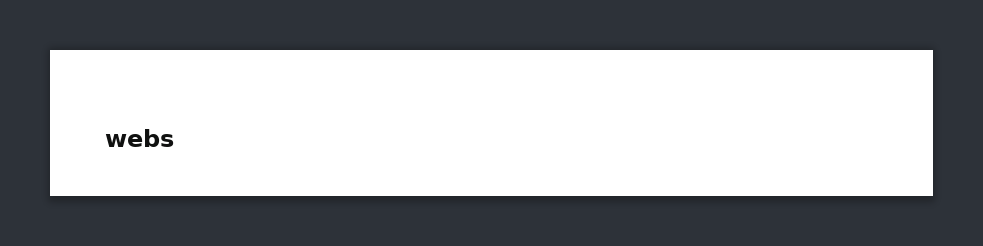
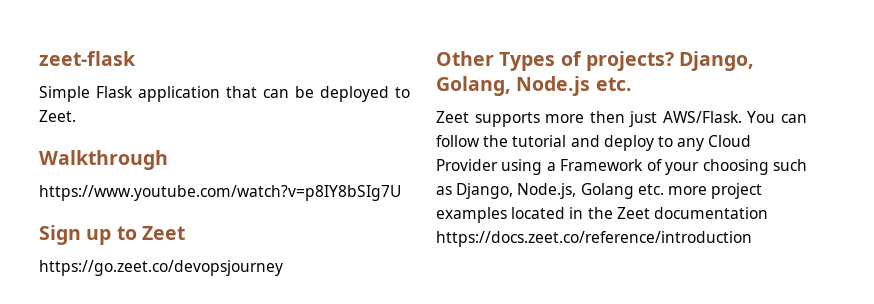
[105,129,174,147] webs -> [39,51,136,66] [39,86,410,102] [39,110,76,122] [39,150,168,170] [39,185,401,201] [39,225,185,245] [39,260,283,276] [436,51,755,71] [436,76,632,96] [436,111,807,127] [436,135,752,151] [436,159,807,175] [436,183,763,199] [436,207,768,223] [436,231,752,247] zeet-flask // Simple Flask application that can be deployed to Zeet. // Walkthrough // https://www.youtube.com/watch?v=p8IY8bSIg7U // Sign up to Zeet // https://go.zeet.co/devopsjourney // Other Types of projects? Django, Golang, Node.js etc. // Zeet supports more then just AWS/Flask. You can follow the tutorial and deploy to any Cloud Provider using a Framework of your choosing such as Django, Node.js, Golang etc. more project examples located in the Zeet documentation https://docs.zeet.co/reference/introduction

